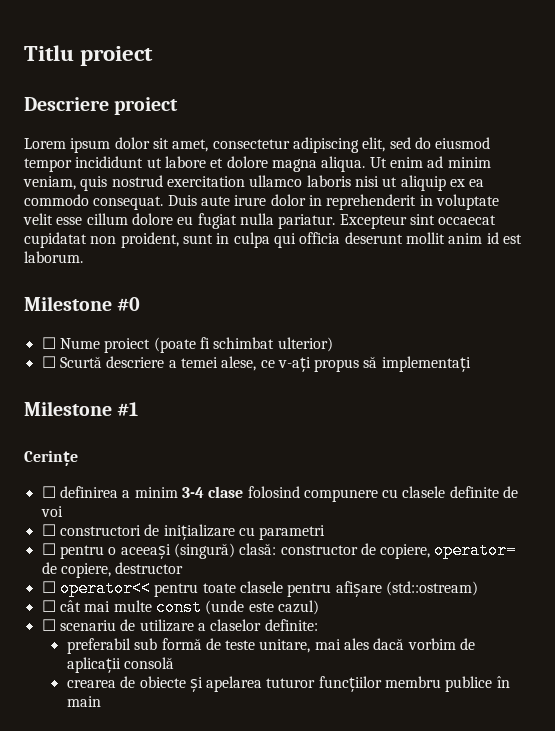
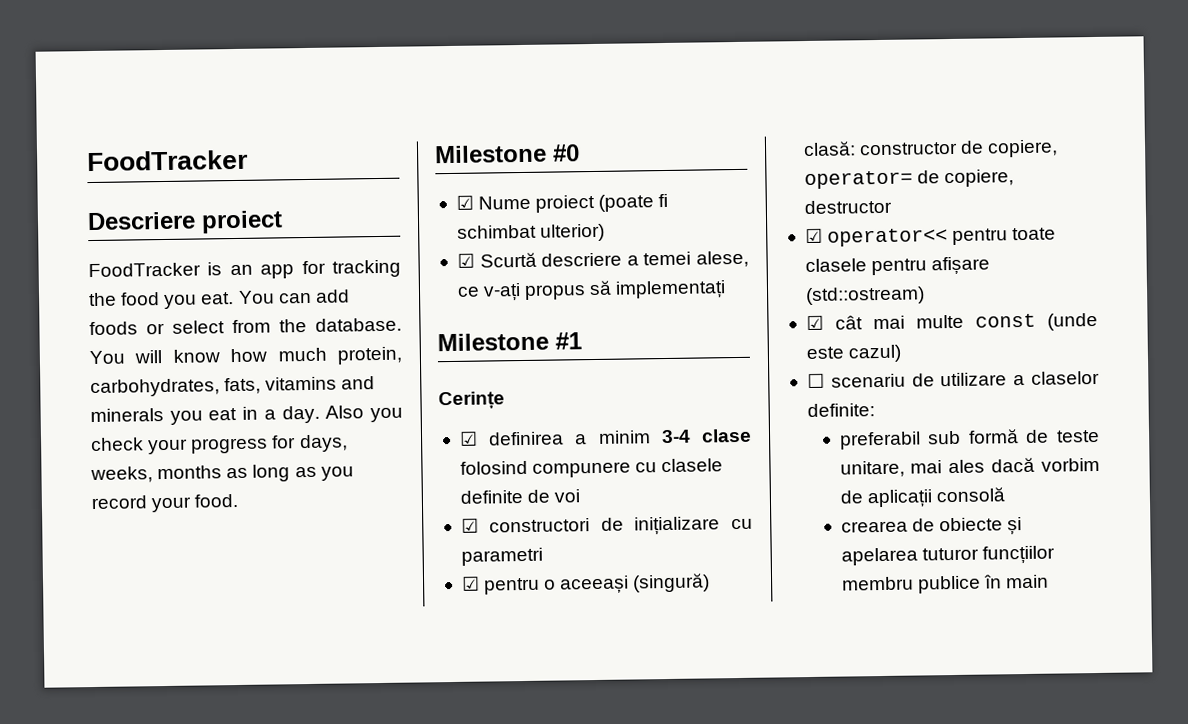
[24,45,154,66] Titlu proiect -> [87,149,248,172] FoodTracker
[24,137,491,153] [24,156,491,172] [23,175,485,191] [24,194,499,210] [23,213,497,229] [24,232,522,248] [24,251,83,263] Lorem ipsum dolor sit amet, consectetur adipiscing elit, sed do eiusmod tempor incididunt ut labore et dolore magna aliqua. Ut enim ad minim veniam, quis nostrud exercitation ullamco laboris nisi ut aliquip ex ea commodo consequat. Duis aute irure dolor in reprehenderit in voluptate velit esse cillum dolore eu fugiat nulla pariatur. Excepteur sint occaecat cupidatat non proident, sunt in culpa qui officia deserunt mollit anim id est laborum. -> [88,259,401,279] [88,289,350,309] [89,317,402,336] [89,346,403,365] [90,376,376,398] [90,405,404,425] [91,434,348,455] [90,464,354,484] [91,493,239,513] FoodTracker is an app for tracking the food you eat. You can add foods or select from the database. You will know how much protein, carbohydrates, fats, vitamins and minerals you eat in a day. Also you check your progress for days, weeks, months as long as you record your food.
[41,337,56,349] ☐ -> [455,195,474,210] ☑
[41,356,56,368] ☐ -> [456,253,475,268] ☑
[41,486,56,498] ☐ -> [458,431,478,446] ☑
[41,524,56,536] ☐ -> [460,518,479,533] ☑
[41,543,56,555] ☐ -> [460,576,480,591] ☑
[41,581,56,593] ☐ -> [804,228,823,244] ☑
[41,600,56,612] ☐ -> [805,315,824,331] ☑

